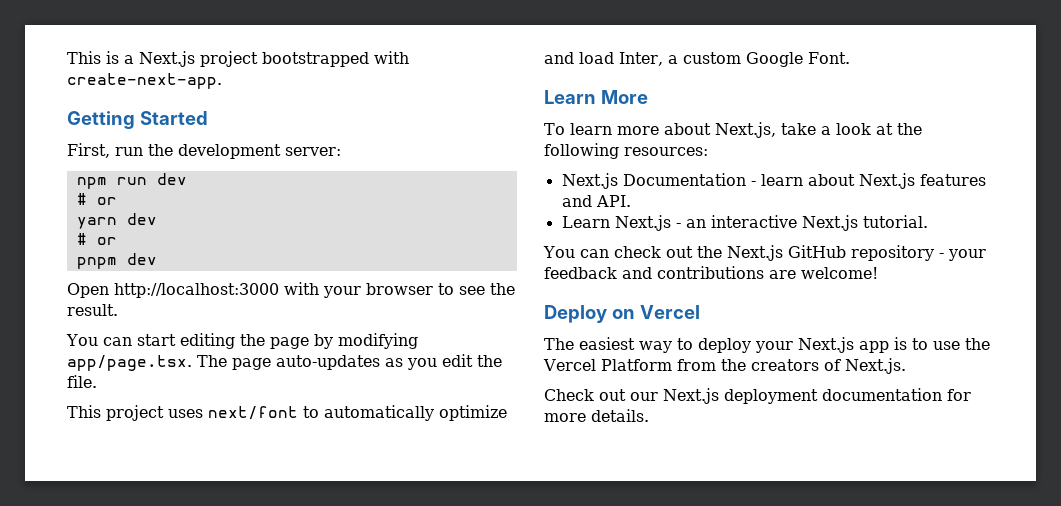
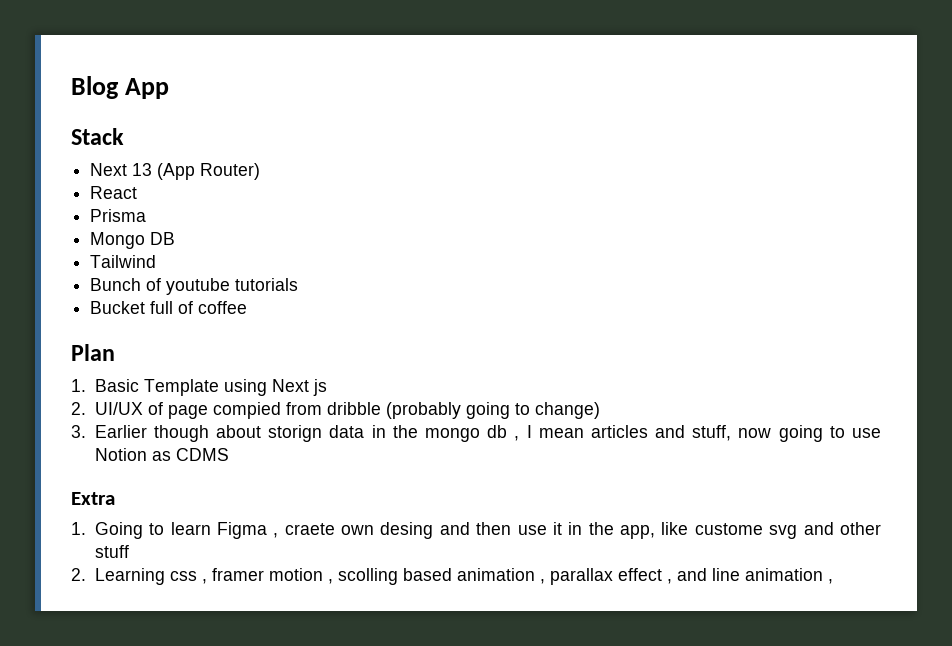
[67,51,409,67] [67,73,222,89] [67,111,208,129] [67,143,341,159] [76,173,187,189] [76,193,117,205] [76,213,157,229] [76,233,117,245] [76,253,157,269] [67,282,515,298] [67,304,118,316] [66,333,418,349] [67,354,502,371] [67,375,97,388] [67,405,507,421] [544,52,850,67] [544,90,648,104] [544,122,922,138] [544,143,708,159] [561,173,986,189] [561,195,631,207] [561,215,928,231] [543,245,986,261] [544,266,878,279] [544,305,700,323] [544,337,990,353] [543,358,906,374] [544,388,971,404] [544,409,649,422] This is a Next.js project bootstrapped with create-next-app. // Getting Started // First, run the development server: // npm run dev // # or // yarn dev // # or // pnpm dev // Open http://localhost:3000 with your browser to see the result. // You can start editing the page by modifying app/page.tsx. The page auto-updates as you edit the file. // This project uses next/font to automatically optimize and load Inter, a custom Google Font. // Learn More // To learn more about Next.js, take a look at the following resources: // Next.js Documentation - learn about Next.js features and API. // Learn Next.js - an interactive Next.js tutorial. // You can check out the Next.js GitHub repository - your feedback and contributions are welcome! // Deploy on Vercel // The easiest way to deploy your Next.js app is to use the Vercel Platform from the creators of Next.js. // Check out our Next.js deployment documentation for more details. -> [71,76,170,99] [71,128,124,145] [90,163,261,180] [90,186,138,199] [90,209,147,222] [90,232,176,249] [90,255,157,268] [90,278,299,295] [90,301,248,314] [71,344,115,361] [71,379,327,396] [71,402,600,419] [71,425,881,442] [94,448,229,461] [71,492,115,505] [71,522,882,539] [94,545,129,558] [71,568,833,585] Blog App // Stack // Next 13 (App Router) // React // Prisma // Mongo DB // Tailwind // Bunch of youtube tutorials // Bucket full of coffee // Plan // 1. Basic Template using Next js // 2. UI/UX of page compied from dribble (probably going to change) // 3. Earlier though about storign data in the mongo db , I mean articles and stuff, now going to use Notion as CDMS // Extra // 1. Going to learn Figma , craete own desing and then use it in the app, like custome svg and other stuff // 2. Learning css , framer motion , scolling based animation , parallax effect , and line animation ,

